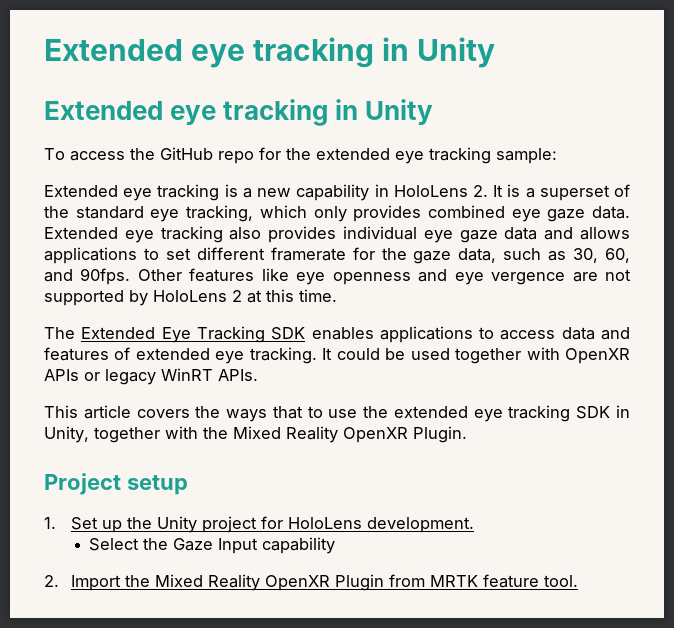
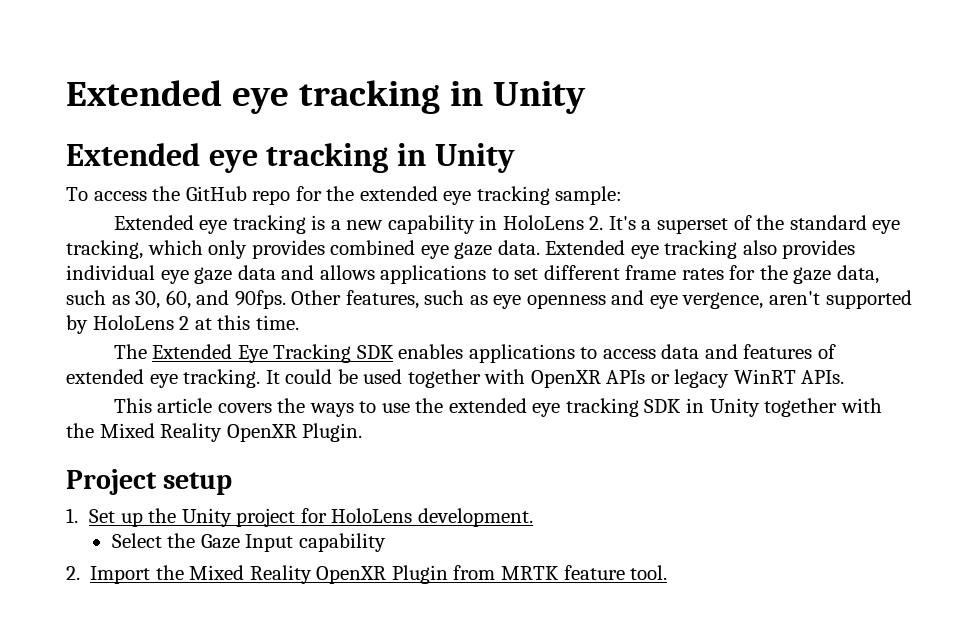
[493,184,521,197] It is -> [608,216,636,230] It's
[270,247,346,261] framerate -> [625,265,724,280] frame rates
[189,268,289,282] features like -> [345,290,488,309] features, such as
[491,269,631,285] vergence are not -> [682,291,821,309] vergence, aren't
[272,406,303,419] that -> (354, 410) none
[44,426,89,443] Unity, -> [709,398,760,417] Unity

